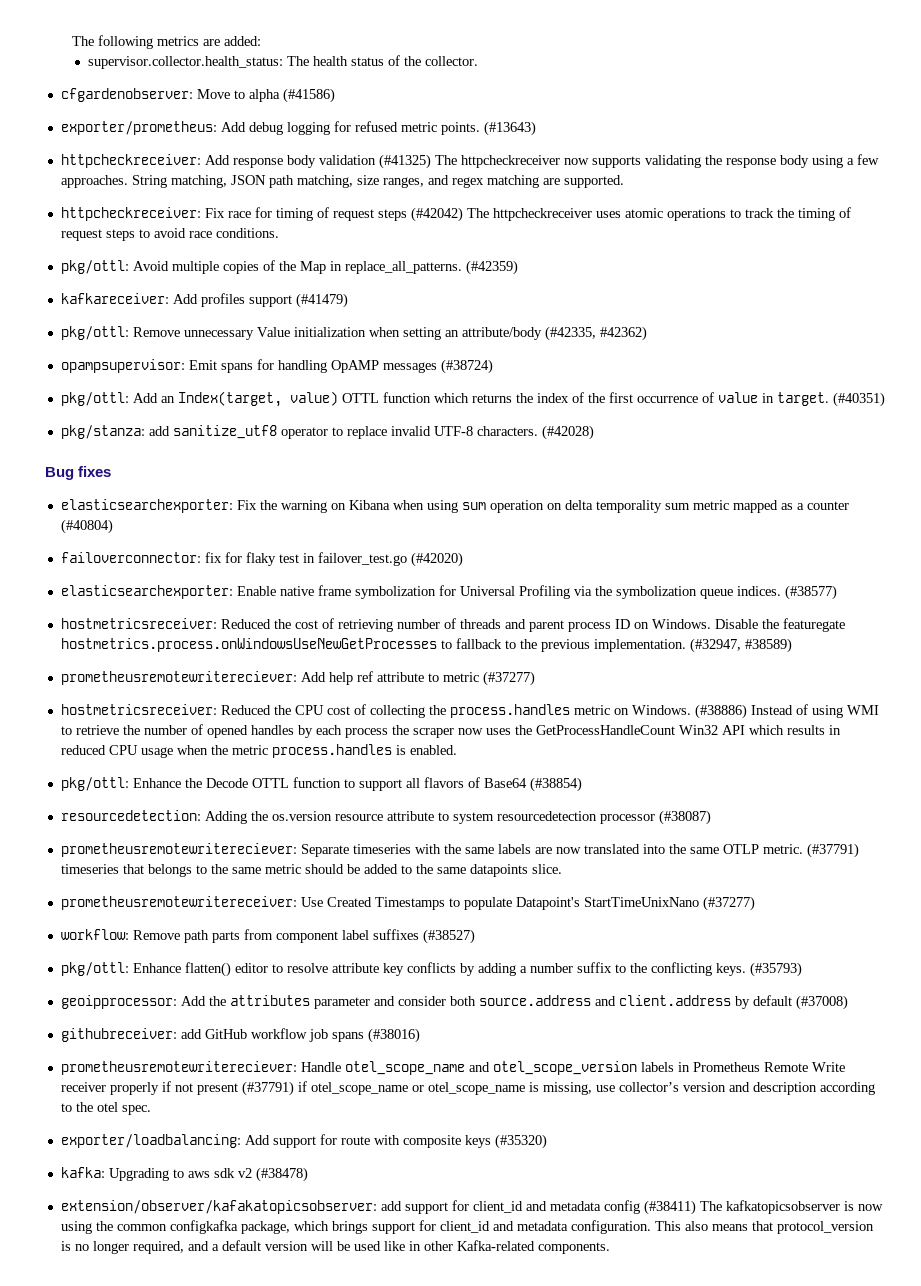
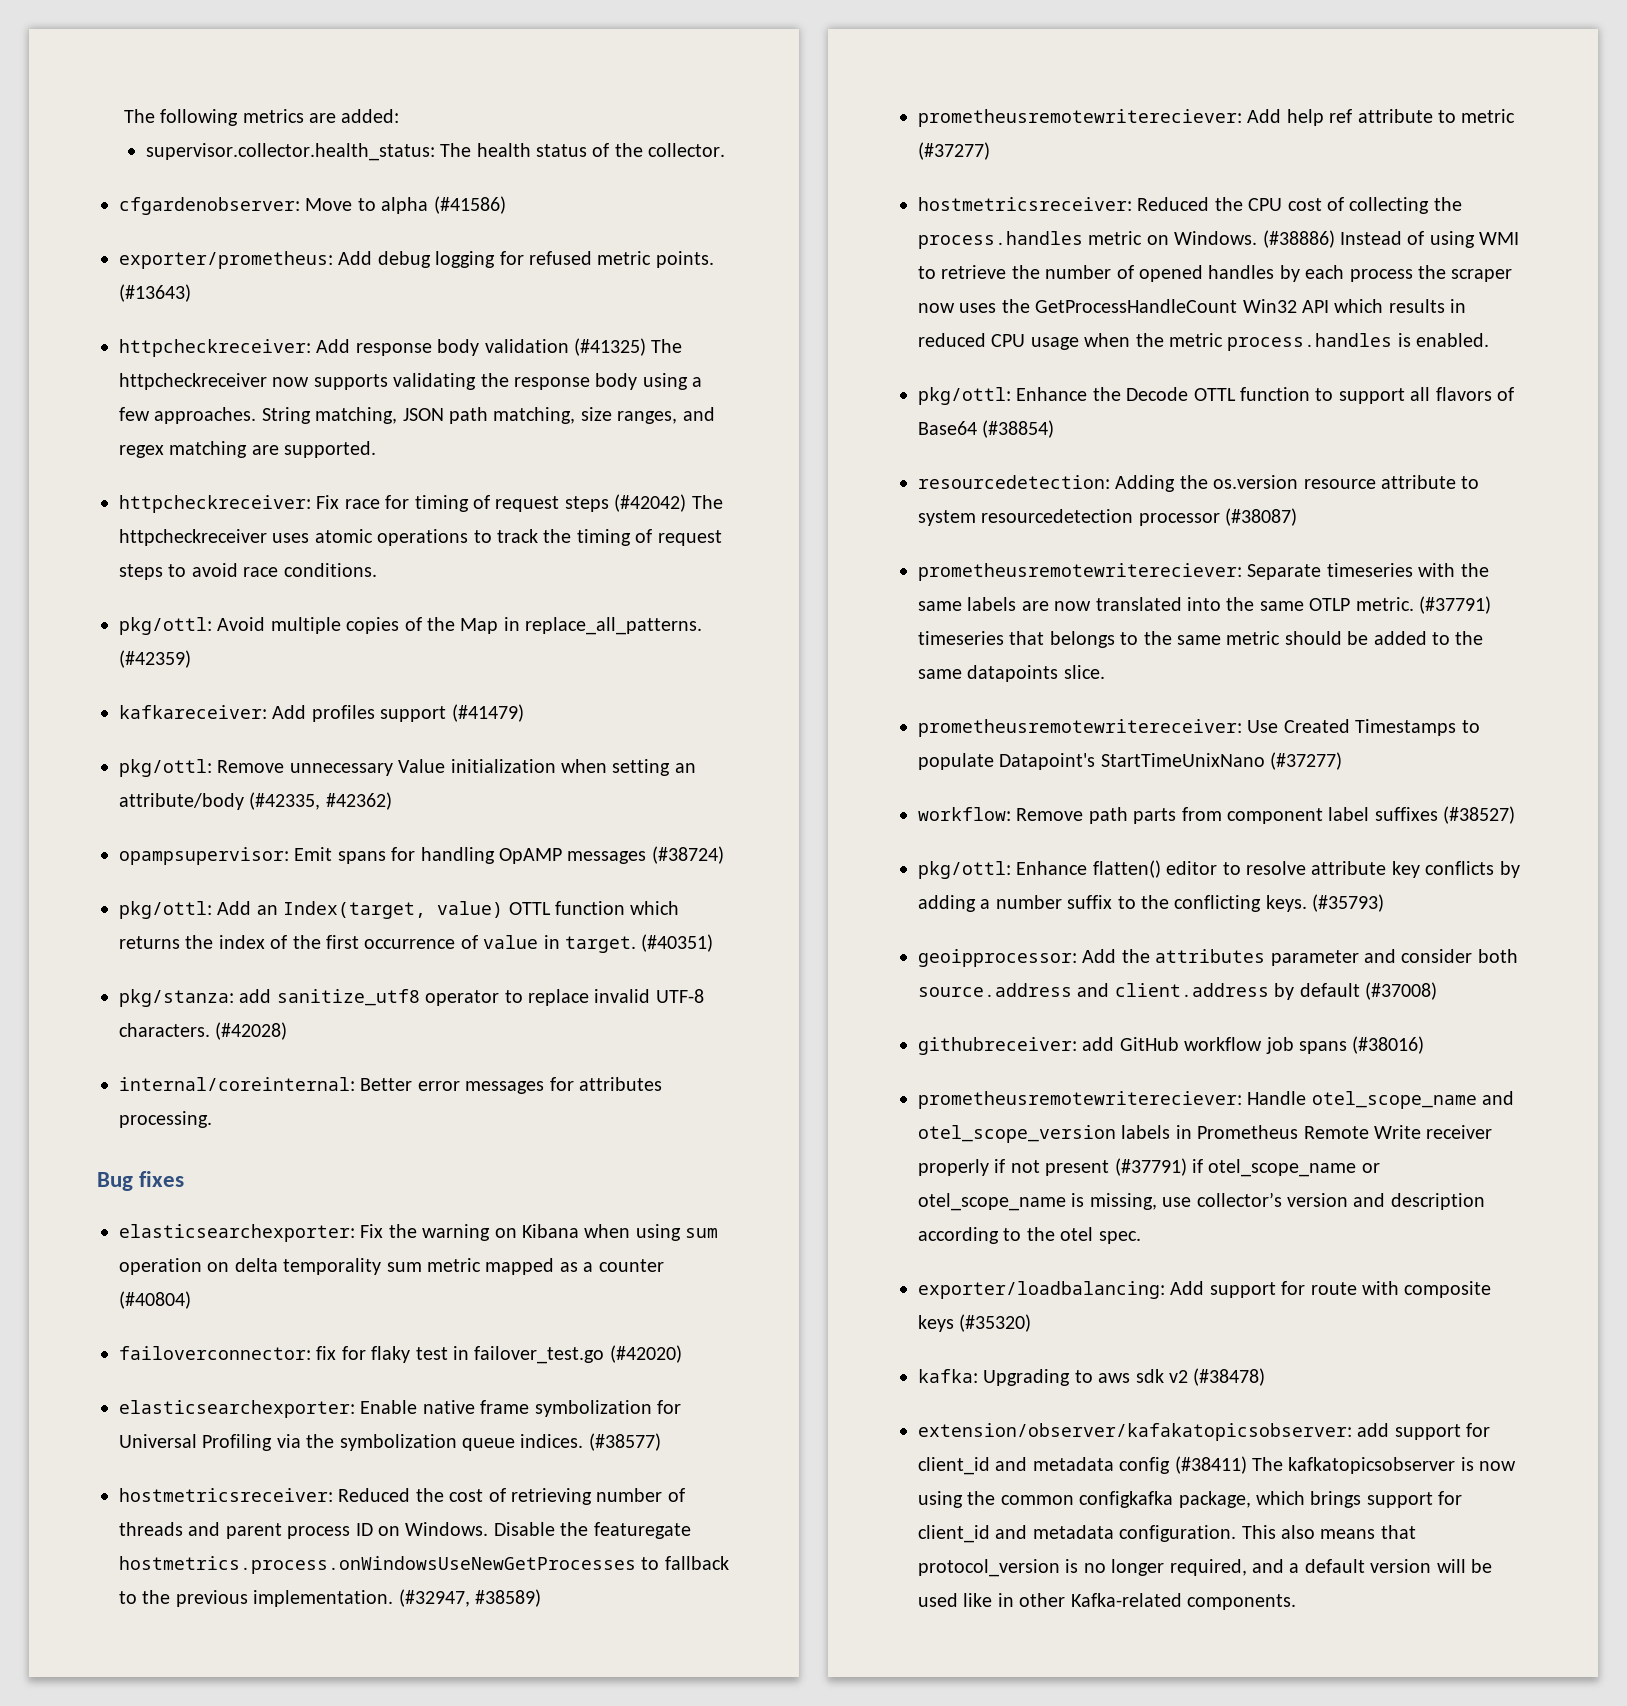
(594, 432) none -> [119,1077,662,1094] [119,1111,212,1128] // internal/coreinternal: Better error messages for attributes processing.

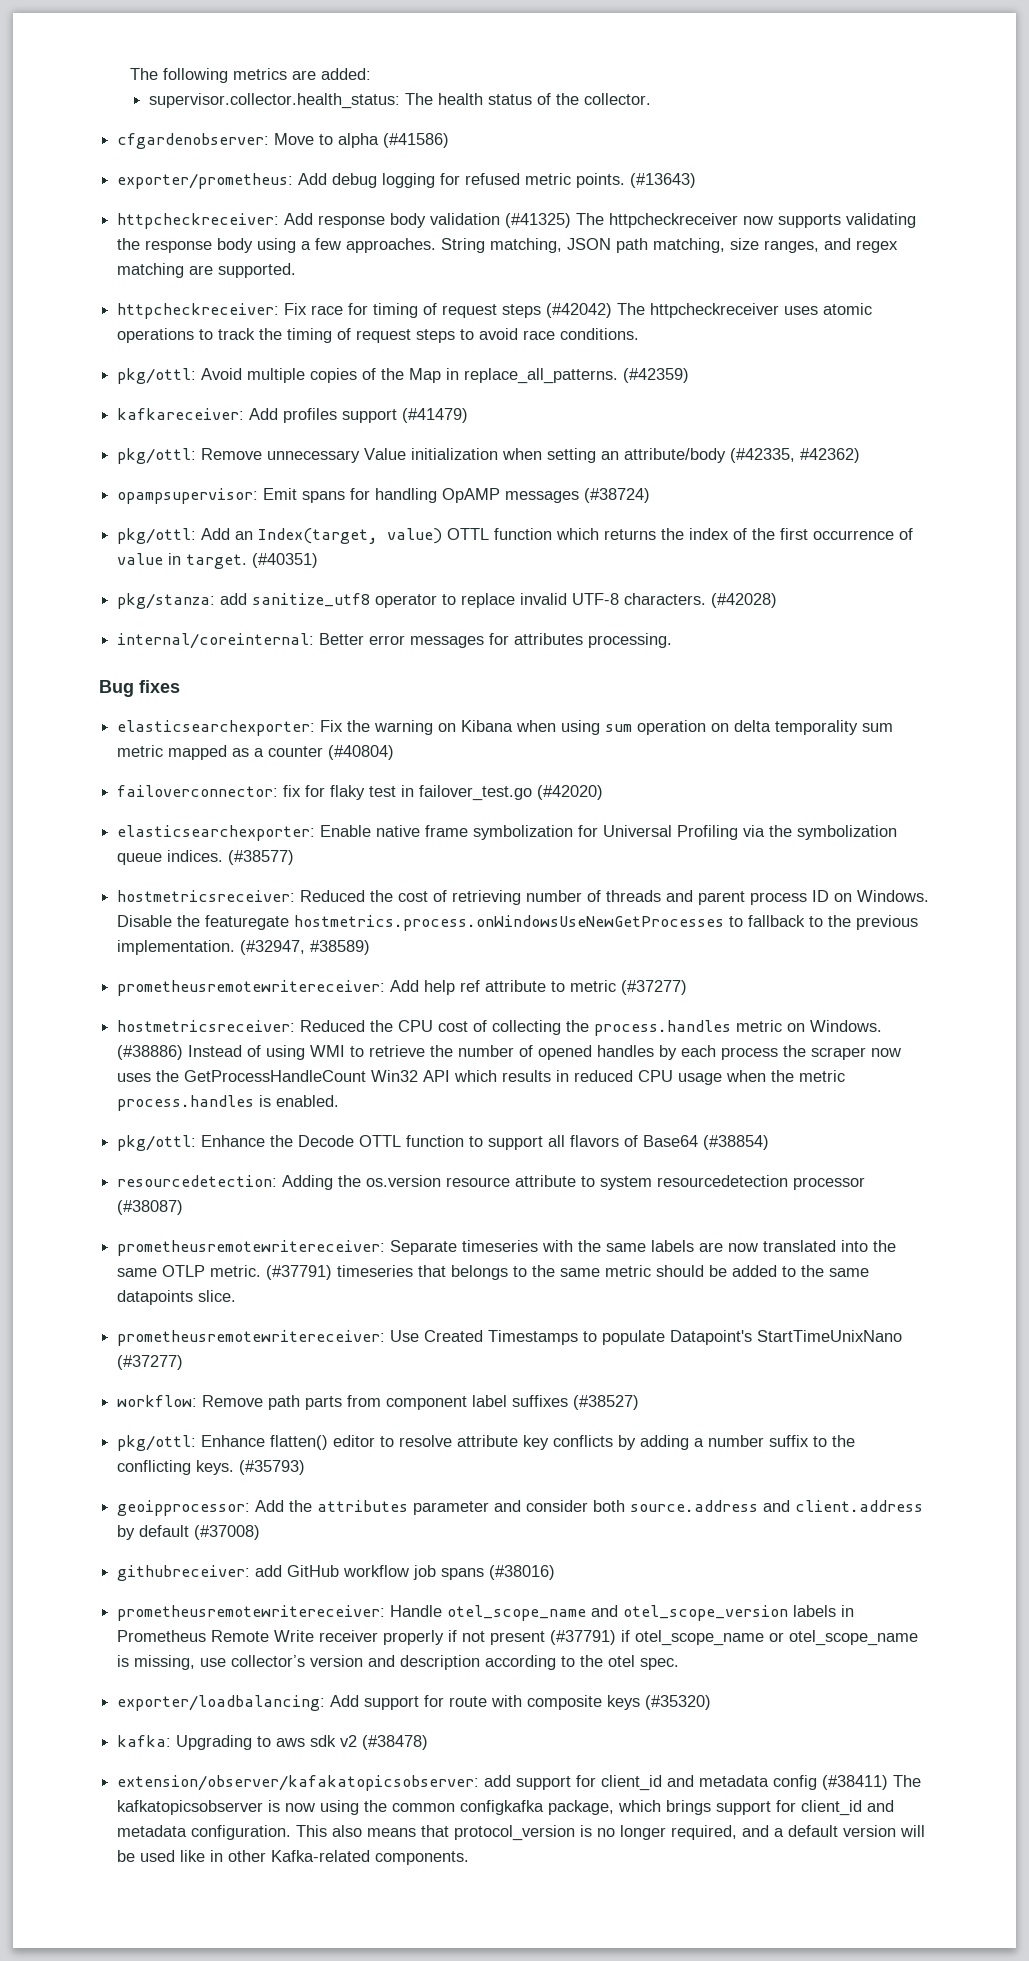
[918,109,1242,127] prometheusremotewritereciever: -> [117,980,386,996] prometheusremotewritereceiver:
[918,563,1242,581] prometheusremotewritereciever: -> [117,1240,386,1256] prometheusremotewritereceiver:
[918,1091,1242,1109] prometheusremotewritereciever: -> [117,1605,386,1621] prometheusremotewritereceiver:

